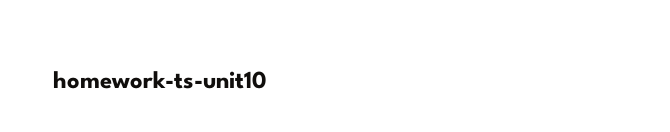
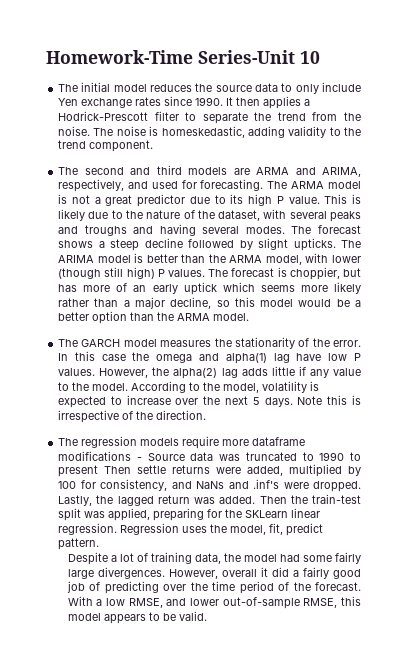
[53,71,267,89] homework-ts-unit10 -> [46,50,320,64] [58,82,361,94] [58,96,311,109] [58,111,361,124] [58,126,362,138] [58,140,154,152] [58,165,362,177] [58,179,361,192] [58,194,362,207] [58,209,361,222] [58,224,361,236] [58,238,362,251] [58,253,361,265] [58,267,361,280] [58,282,361,295] [58,297,361,309] [58,311,250,324] [58,337,362,349] [58,351,361,364] [58,366,361,379] [58,381,320,393] [58,395,361,408] [58,410,207,423] [58,436,306,449] [58,451,362,461] [58,464,361,477] [58,479,362,492] [58,494,362,506] [58,508,321,521] [58,523,324,536] [58,538,100,550] [67,552,361,565] [67,567,361,579] [66,581,361,594] [67,596,361,609] [67,611,207,624] Homework-Time Series-Unit 10 // The initial model reduces the source data to only include Yen exchange rates since 1990. It then applies a Hodrick-Prescott filter to separate the trend from the noise. The noise is homeskedastic, adding validity to the trend component. // The second and third models are ARMA and ARIMA, respectively, and used for forecasting. The ARMA model is not a great predictor due to its high P value. This is likely due to the nature of the dataset, with several peaks and troughs and having several modes. The forecast shows a steep decline followed by slight upticks. The ARIMA model is better than the ARMA model, with lower (though still high) P values. The forecast is choppier, but has more of an early uptick which seems more likely rather than a major decline, so this model would be a better option than the ARMA model. // The GARCH model measures the stationarity of the error. In this case the omega and alpha(1) lag have low P values. However, the alpha(2) lag adds little if any value to the model. According to the model, volatility is expected to increase over the next 5 days. Note this is irrespective of the direction. // The regression models require more dataframe modifications - Source data was truncated to 1990 to present Then settle returns were added, multiplied by 100 for consistency, and NaNs and .inf's were dropped. Lastly, the lagged return was added. Then the train-test split was applied, preparing for the SKLearn linear regression. Regression uses the model, fit, predict pattern. // Despite a lot of training data, the model had some fairly large divergences. However, overall it did a fairly good job of predicting over the time period of the forecast. With a low RMSE, and lower out-of-sample RMSE, this model appears to be valid.

